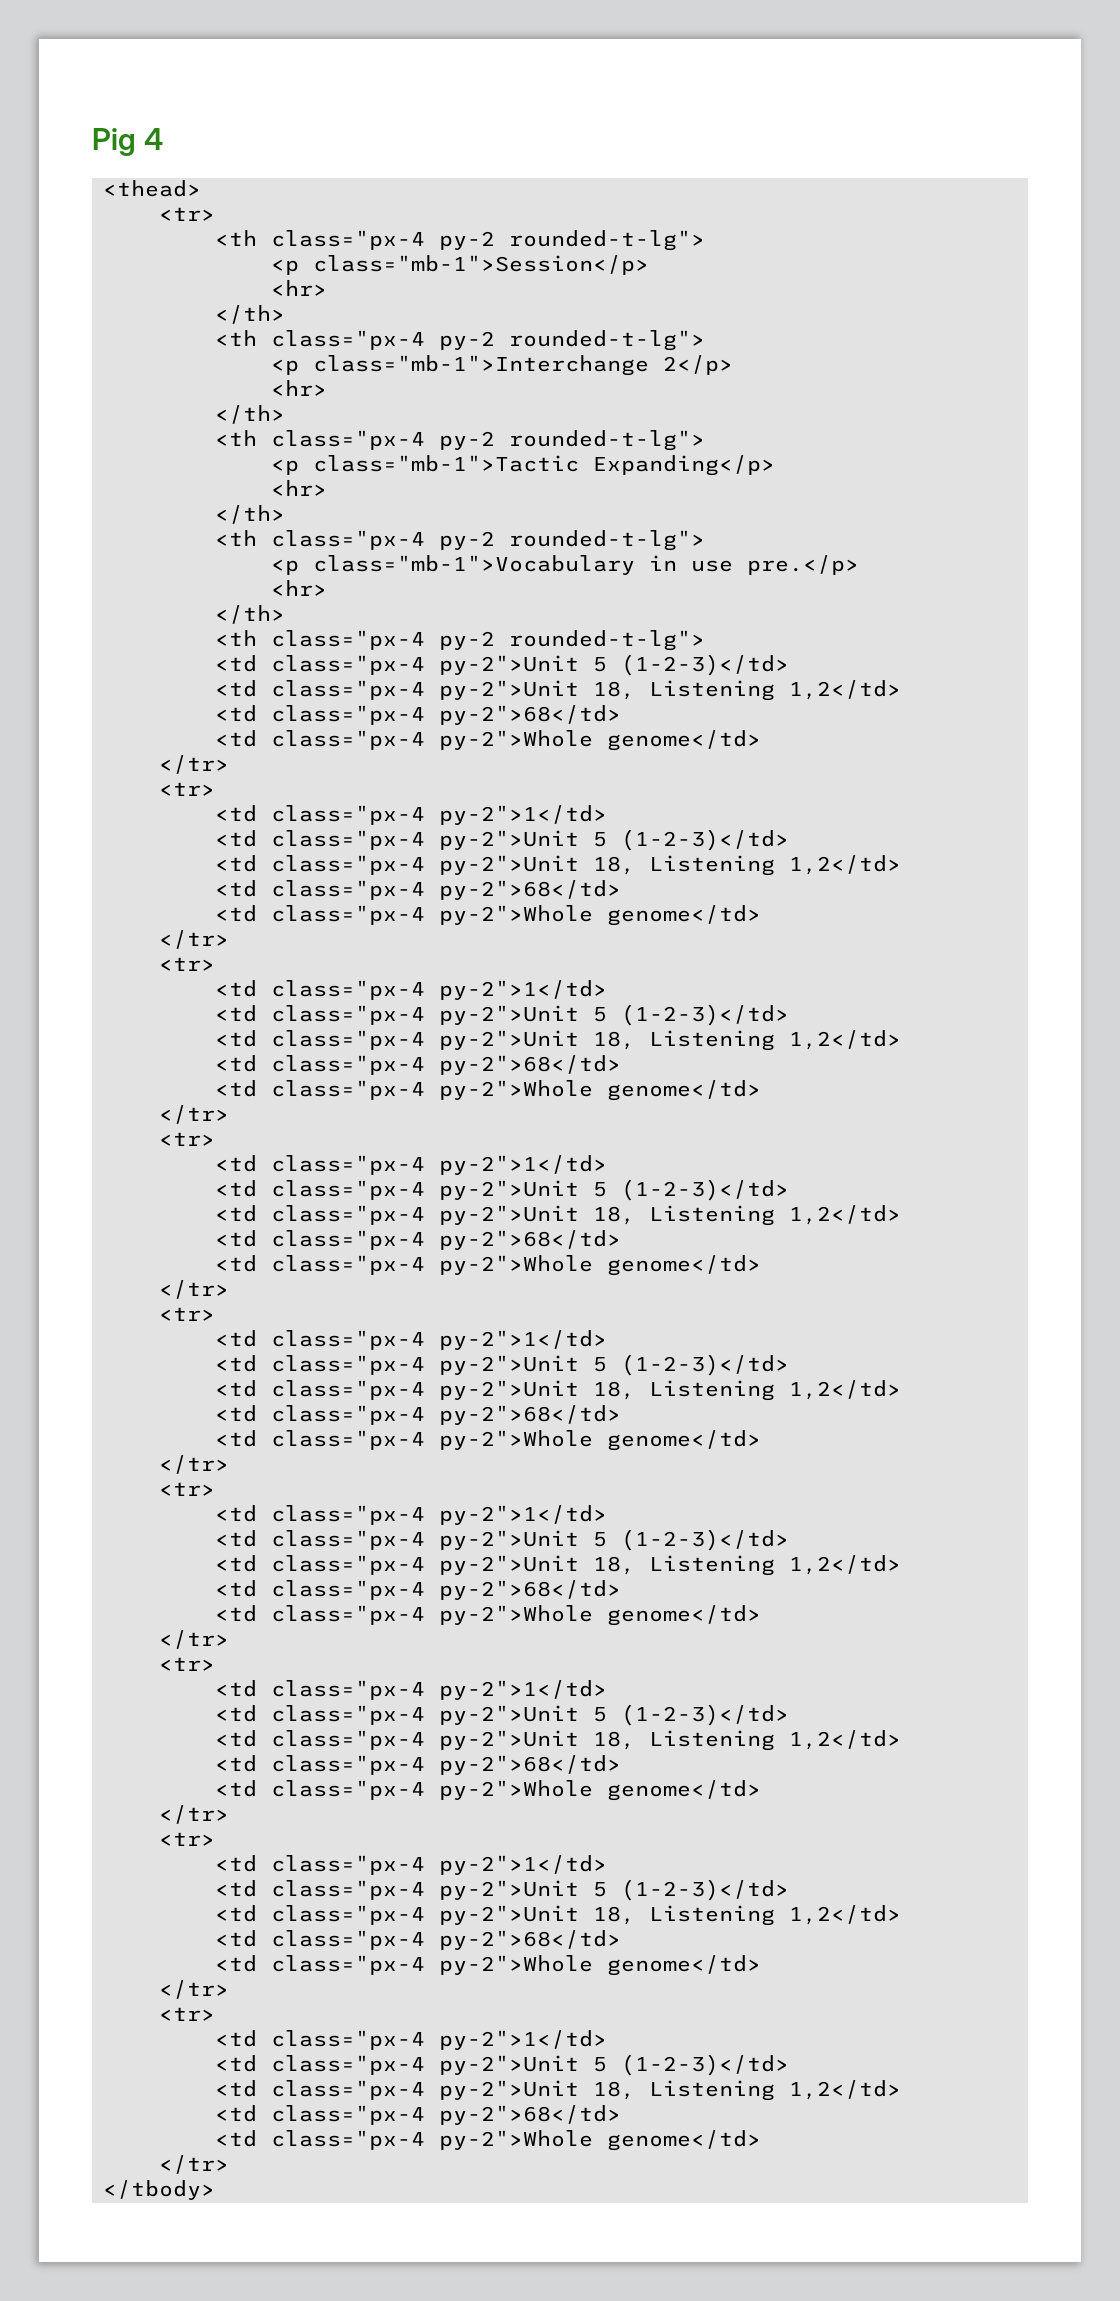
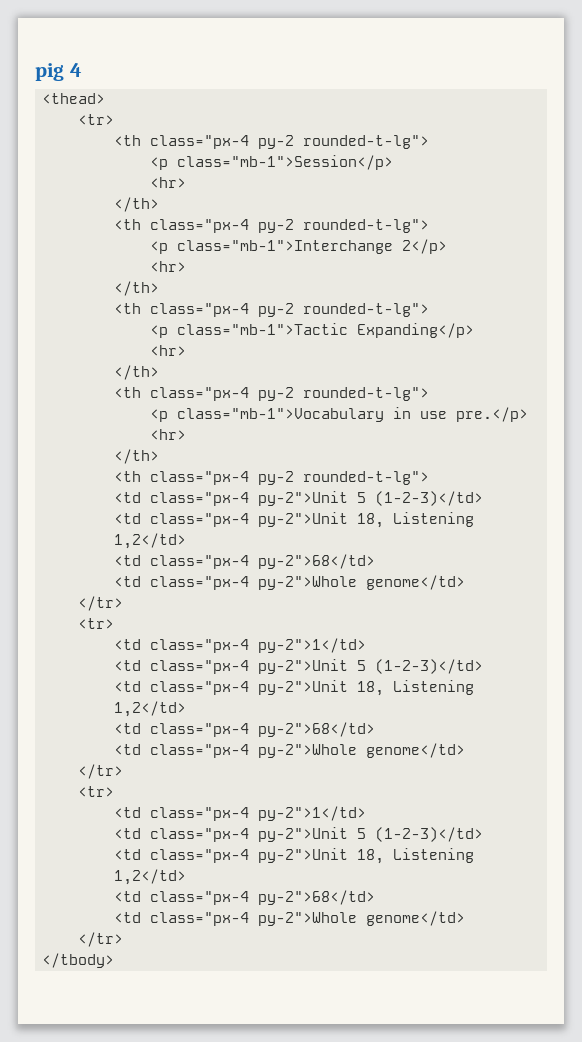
[92,128,136,156] Pig -> [35,63,64,81] pig
[159,1132,216,1146] [215,1155,608,1175] [215,1179,790,1201] [215,1205,902,1226] [215,1230,622,1250] [215,1255,762,1276] [159,1280,230,1299] [159,1307,216,1321] [215,1330,608,1350] [215,1354,790,1376] [215,1380,902,1401] [215,1405,622,1425] [215,1430,762,1451] [159,1455,230,1474] [159,1482,216,1496] [215,1505,608,1525] [215,1529,790,1551] [215,1555,902,1576] [215,1580,622,1600] [215,1605,762,1626] [159,1630,230,1649] [159,1657,216,1671] [215,1680,608,1700] [215,1704,790,1726] [215,1730,902,1751] [215,1755,622,1775] [215,1780,762,1801] [159,1805,230,1824] [159,1832,216,1846] [215,1855,608,1875] [215,1879,790,1901] [215,1905,902,1926] [215,1930,622,1950] [215,1955,762,1976] [159,1980,230,1999] [159,2007,216,2021] [215,2030,608,2050] [215,2054,790,2076] [215,2080,902,2101] [215,2105,622,2125] [215,2130,762,2151] [159,2155,230,2174] // <tr> // <td class="px-4 py-2">1</td> // <td class="px-4 py-2">Unit 5 (1-2-3)</td> // <td class="px-4 py-2">Unit 18, Listening 1,2</td> // <td class="px-4 py-2">68</td> // <td class="px-4 py-2">Whole genome</td> // </tr> // <tr> // <td class="px-4 py-2">1</td> // <td class="px-4 py-2">Unit 5 (1-2-3)</td> // <td class="px-4 py-2">Unit 18, Listening 1,2</td> // <td class="px-4 py-2">68</td> // <td class="px-4 py-2">Whole genome</td> // </tr> // <tr> // <td class="px-4 py-2">1</td> // <td class="px-4 py-2">Unit 5 (1-2-3)</td> // <td class="px-4 py-2">Unit 18, Listening 1,2</td> // <td class="px-4 py-2">68</td> // <td class="px-4 py-2">Whole genome</td> // </tr> // <tr> // <td class="px-4 py-2">1</td> // <td class="px-4 py-2">Unit 5 (1-2-3)</td> // <td class="px-4 py-2">Unit 18, Listening 1,2</td> // <td class="px-4 py-2">68</td> // <td class="px-4 py-2">Whole genome</td> // </tr> // <tr> // <td class="px-4 py-2">1</td> // <td class="px-4 py-2">Unit 5 (1-2-3)</td> // <td class="px-4 py-2">Unit 18, Listening 1,2</td> // <td class="px-4 py-2">68</td> // <td class="px-4 py-2">Whole genome</td> // </tr> // <tr> // <td class="px-4 py-2">1</td> // <td class="px-4 py-2">Unit 5 (1-2-3)</td> // <td class="px-4 py-2">Unit 18, Listening 1,2</td> // <td class="px-4 py-2">68</td> // <td class="px-4 py-2">Whole genome</td> // </tr> -> (123, 939) none

